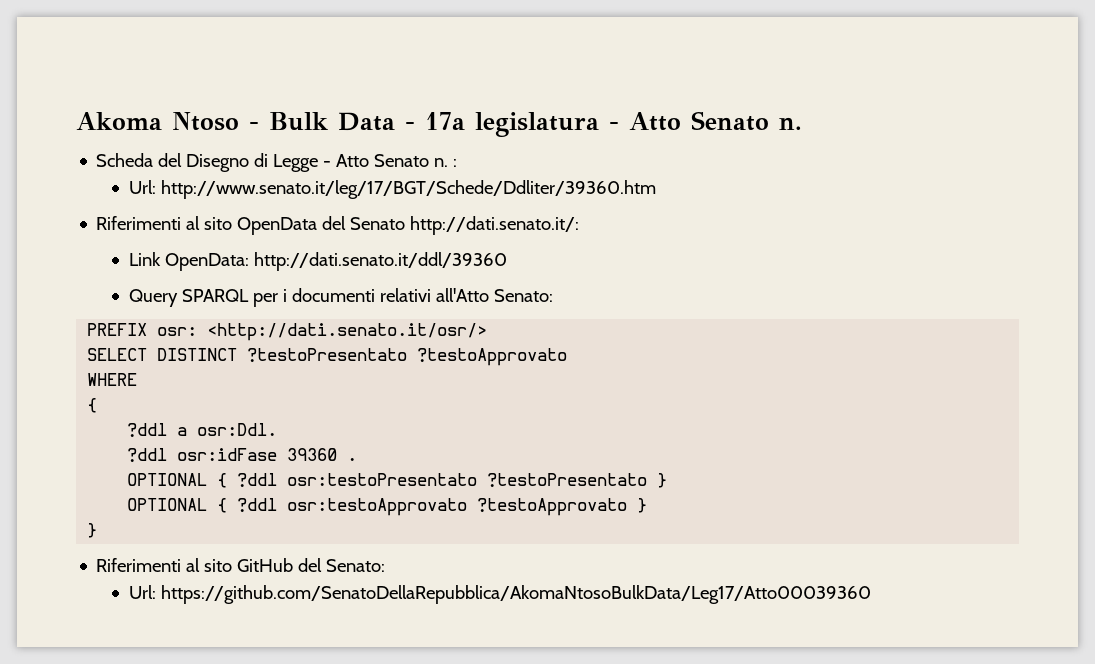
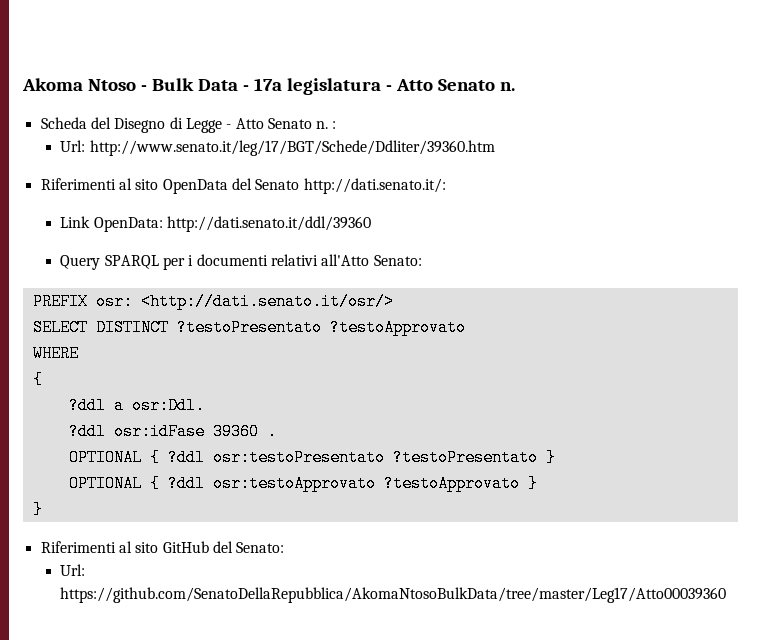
[160,585,872,604] https://github.com/SenatoDellaRepubblica/AkomaNtosoBulkData/Leg17/Atto00039360 -> [60,587,727,603] https://github.com/SenatoDellaRepubblica/AkomaNtosoBulkData/tree/master/Leg17/Atto00039360

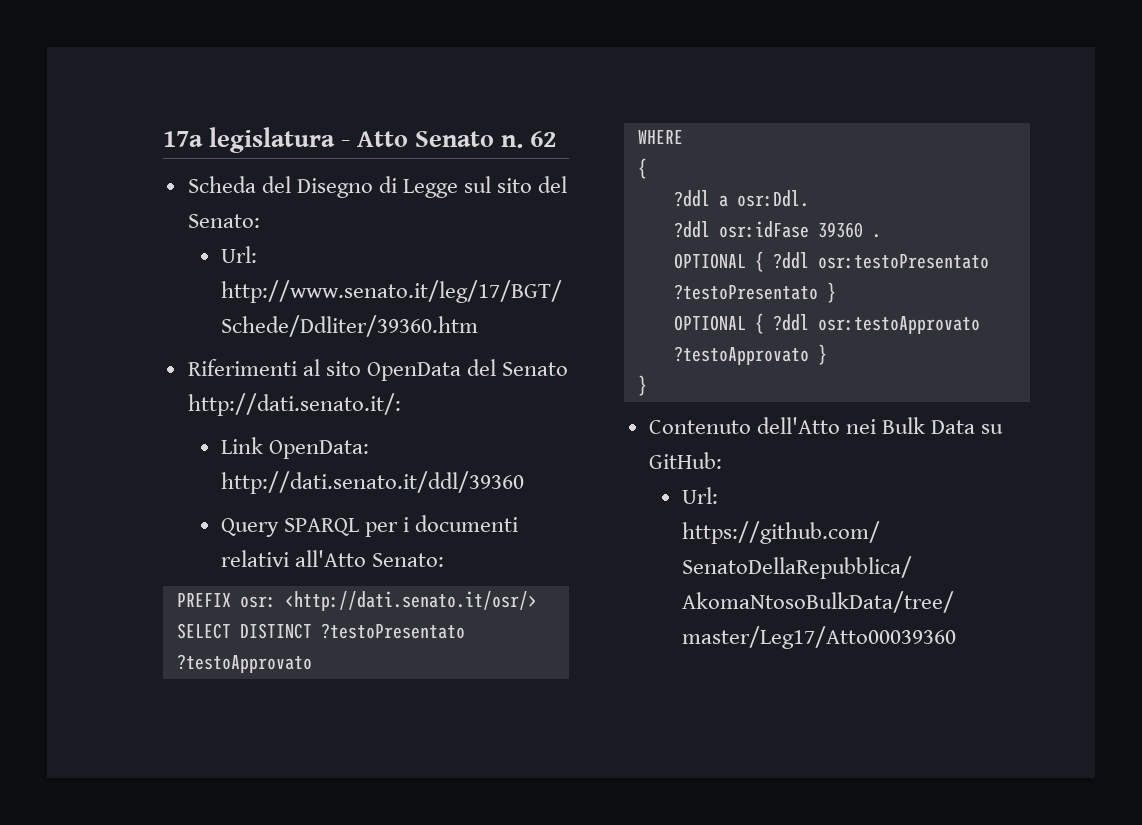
[22,78,249,91] Akoma Ntoso - Bulk Data - -> (163, 139) none
(515, 86) none -> [530,131,557,147] 62
[226,118,337,129] - Atto Senato n. : -> [464,176,568,193] [187,214,260,228] sul sito del Senato:
[40,541,285,553] Riferimenti al sito GitHub del Senato: -> [648,417,1004,434] [648,452,722,469] Contenuto dell'Atto nei Bulk Data su GitHub:

